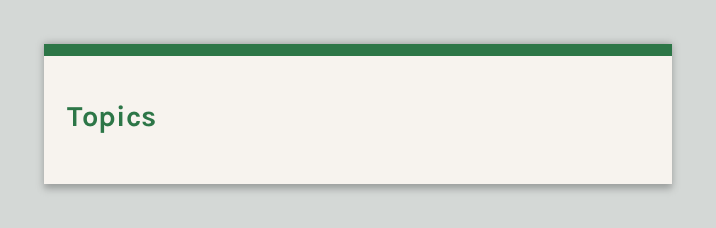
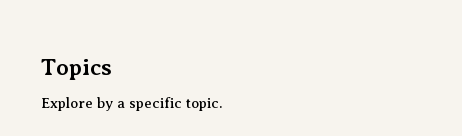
(156, 119) none -> [41,97,222,111] // Explore by a specific topic.

